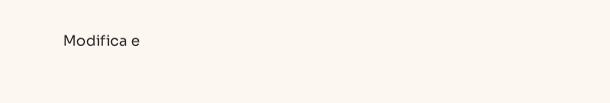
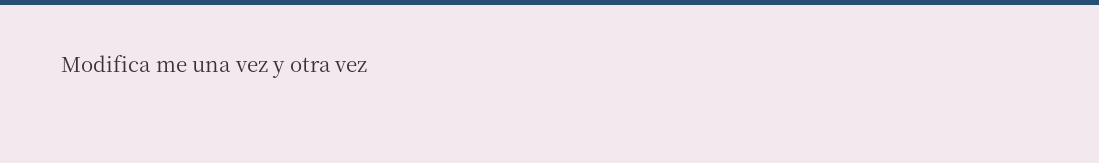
[130,37,141,47] e -> [155,57,368,78] me una vez y otra vez

